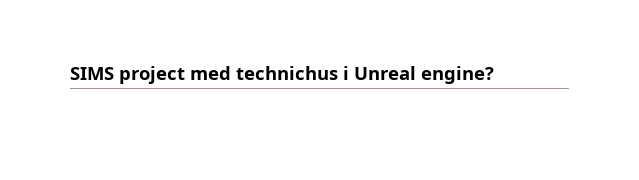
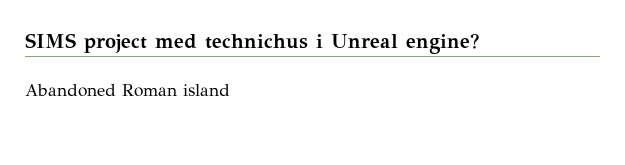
(494, 75) none -> [25,84,230,97] // Abandoned Roman island

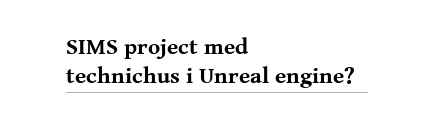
[25,84,230,97] // Abandoned Roman island -> (356, 77) none

